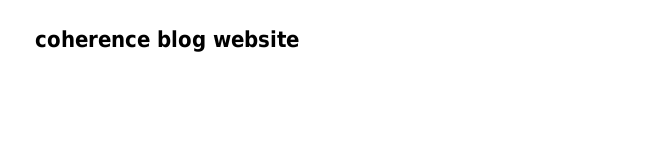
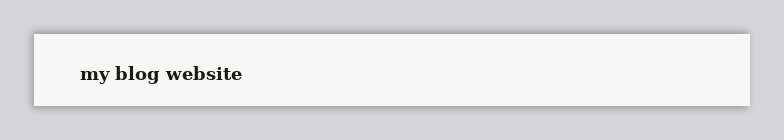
[35,30,150,48] coherence -> [80,71,110,84] my

